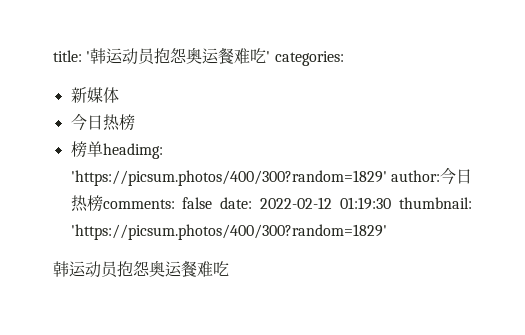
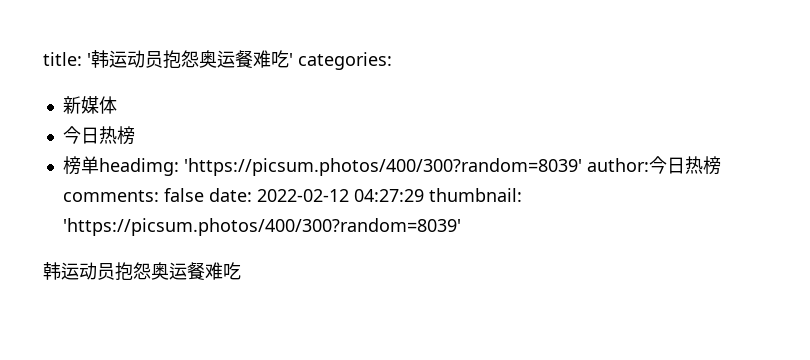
[70,170,387,186] 'https://picsum.photos/400/300?random=1829' -> [183,158,582,176] 'https://picsum.photos/400/300?random=8039'
[340,197,472,210] [70,224,387,240] 01:19:30 thumbnail: 'https://picsum.photos/400/300?random=1829' -> [353,188,522,202] [62,218,461,236] 04:27:29 thumbnail: 'https://picsum.photos/400/300?random=8039'

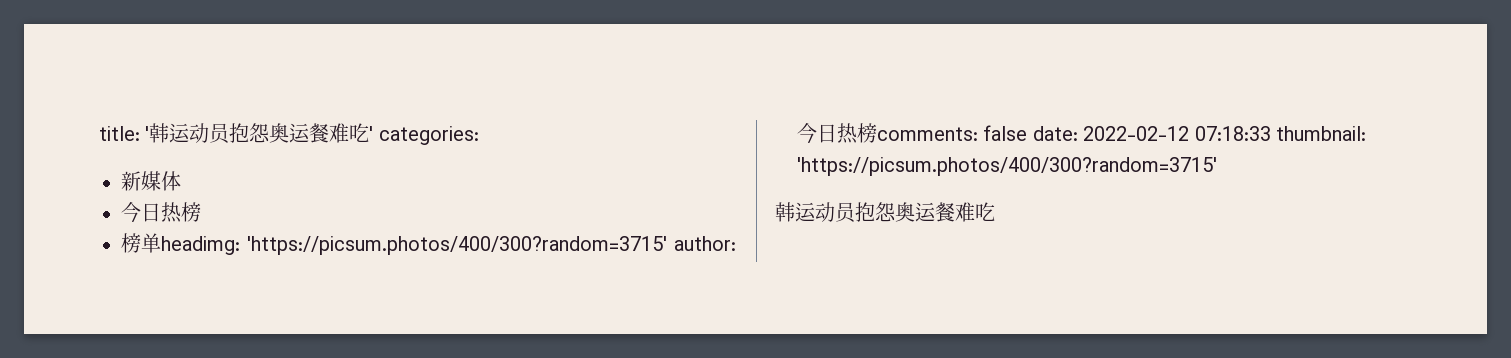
[183,158,582,176] 'https://picsum.photos/400/300?random=8039' -> [247,236,667,255] 'https://picsum.photos/400/300?random=3715'
[353,188,522,202] [62,218,461,236] 04:27:29 thumbnail: 'https://picsum.photos/400/300?random=8039' -> [1194,126,1366,141] [797,157,1217,176] 07:18:33 thumbnail: 'https://picsum.photos/400/300?random=3715'

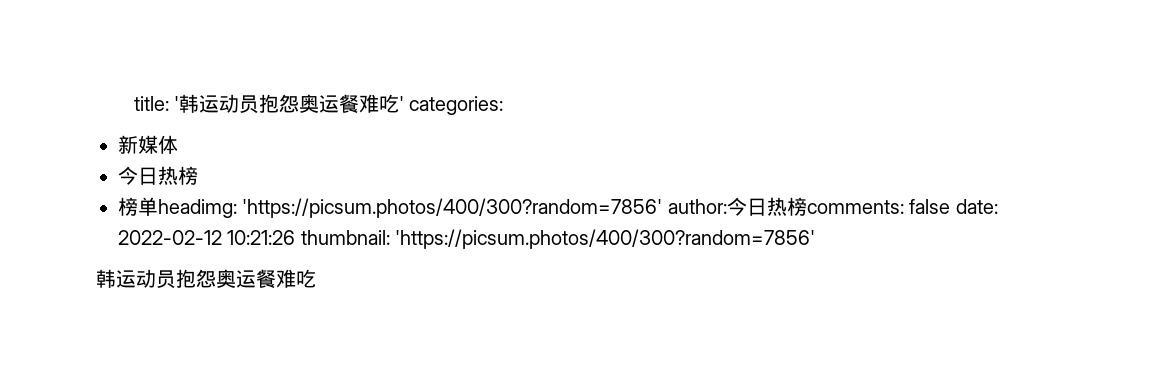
[247,236,667,255] 'https://picsum.photos/400/300?random=3715' -> [242,198,663,218] 'https://picsum.photos/400/300?random=7856'
[1194,126,1366,141] [797,157,1217,176] 07:18:33 thumbnail: 'https://picsum.photos/400/300?random=3715' -> [227,229,816,249] 10:21:26 thumbnail: 'https://picsum.photos/400/300?random=7856'

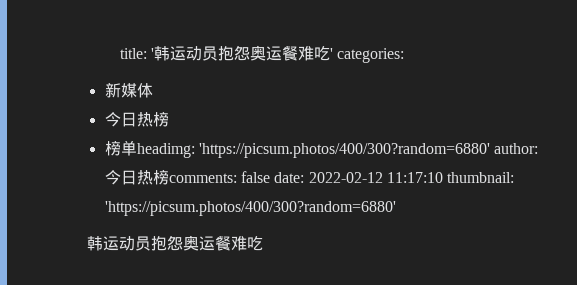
[242,198,663,218] 'https://picsum.photos/400/300?random=7856' -> [198,143,490,158] 'https://picsum.photos/400/300?random=6880'
[227,229,816,249] 10:21:26 thumbnail: 'https://picsum.photos/400/300?random=7856' -> [386,172,515,183] [104,201,396,216] 11:17:10 thumbnail: 'https://picsum.photos/400/300?random=6880'

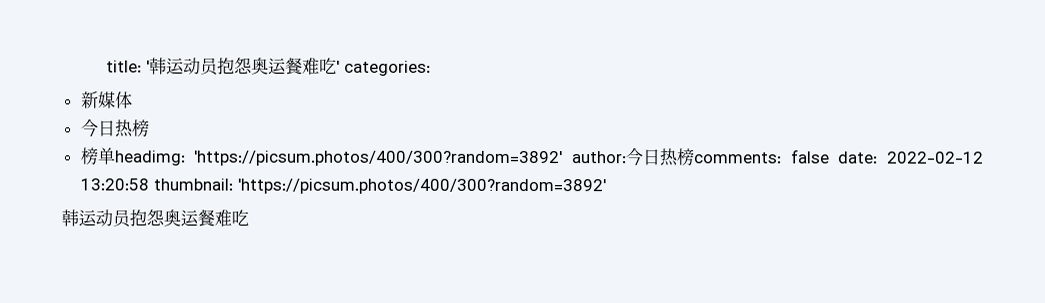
[198,143,490,158] 'https://picsum.photos/400/300?random=6880' -> [193,150,564,167] 'https://picsum.photos/400/300?random=3892'
[386,172,515,183] [104,201,396,216] 11:17:10 thumbnail: 'https://picsum.photos/400/300?random=6880' -> [79,178,606,195] 13:20:58 thumbnail: 'https://picsum.photos/400/300?random=3892'

